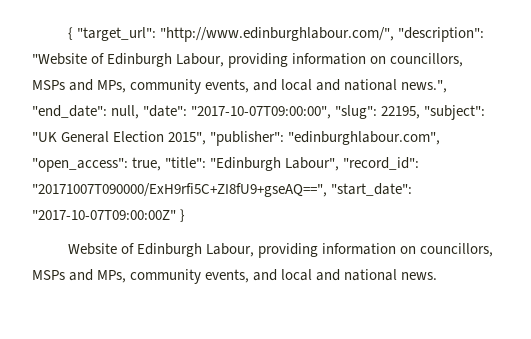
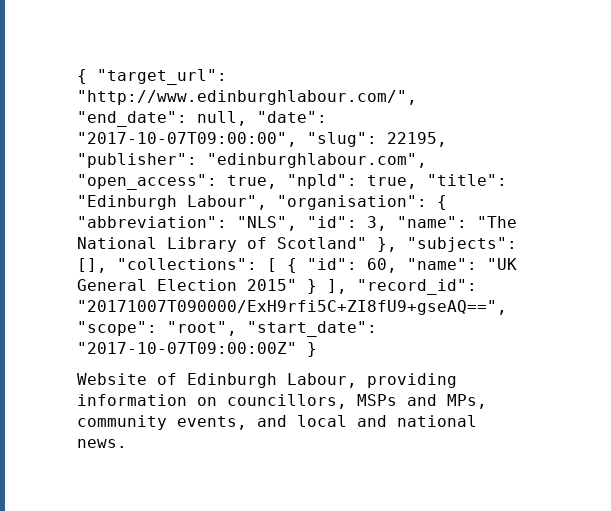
[398,27,485,42] [32,53,464,68] [32,79,448,94] "description": "Website of Edinburgh Labour, providing information on councillors, MSPs and MPs, community events, and local and national news.", -> (417, 97) none
[424,105,486,120] [32,131,207,145] "subject": "UK General Election 2015", -> (447, 139) none
(162, 164) none -> [287,174,417,189] "npld": true,
[343,157,420,170] [32,183,327,197] "record_id": "20171007T090000/ExH9rfi5C+ZI8fU9+gseAQ==", -> [277,195,447,210] [77,216,517,231] [77,237,517,252] [77,258,517,273] [77,279,477,295] [77,300,507,315] [77,321,237,336] "organisation": { "abbreviation": "NLS", "id": 3, "name": "The National Library of Scotland" }, "subjects": [], "collections": [ { "id": 60, "name": "UK General Election 2015" } ], "record_id": "20171007T090000/ExH9rfi5C+ZI8fU9+gseAQ==", "scope": "root",

